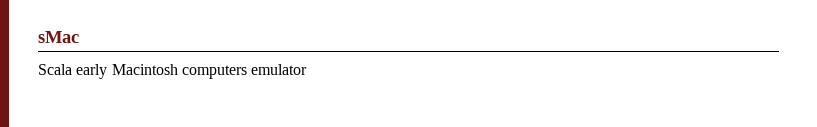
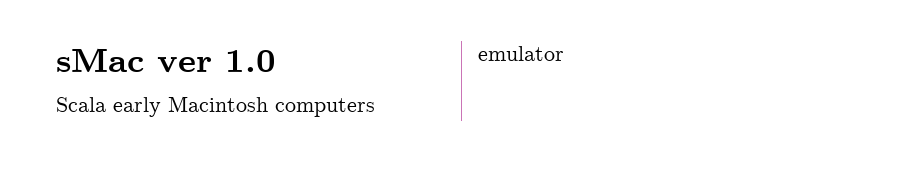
(79, 37) none -> [157,50,276,73] ver 1.0

